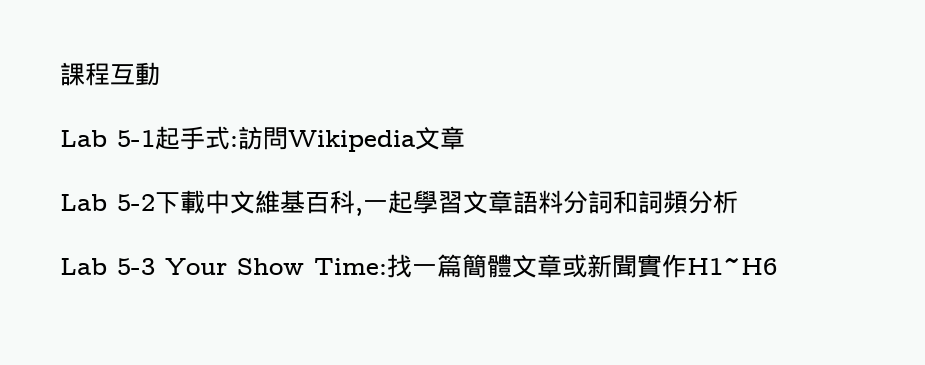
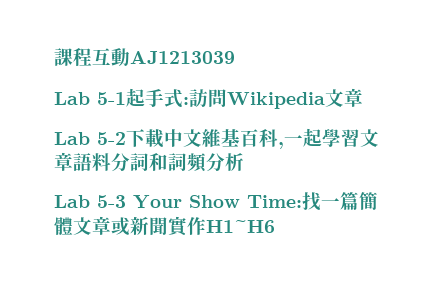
(160, 74) none -> [130,51,235,64] AJ1213039

